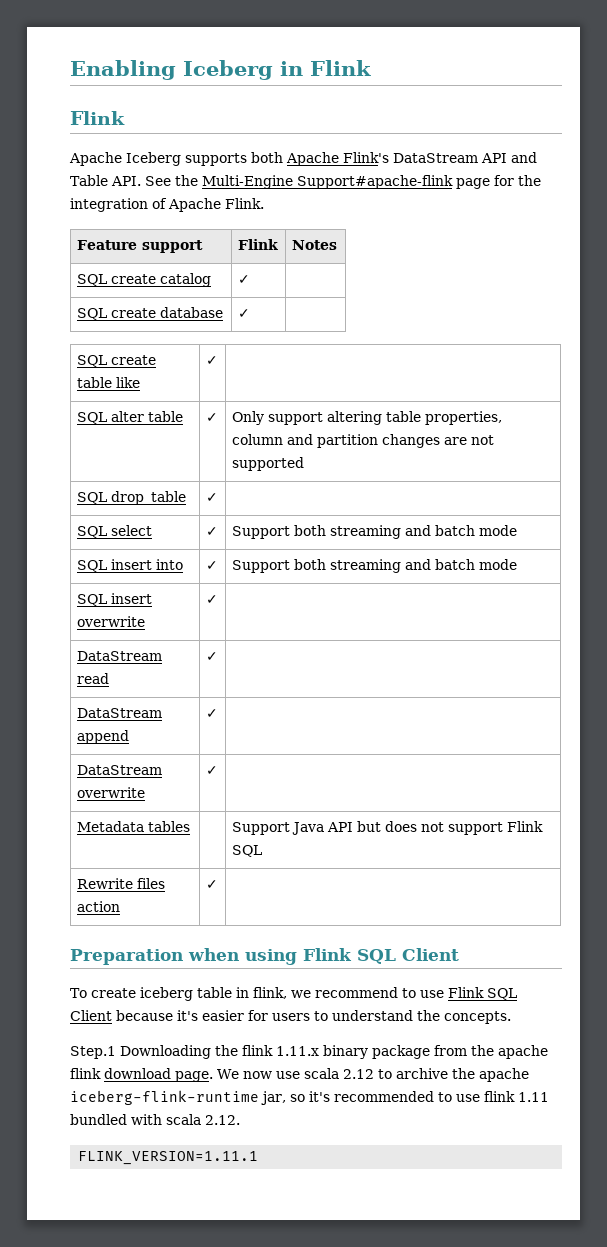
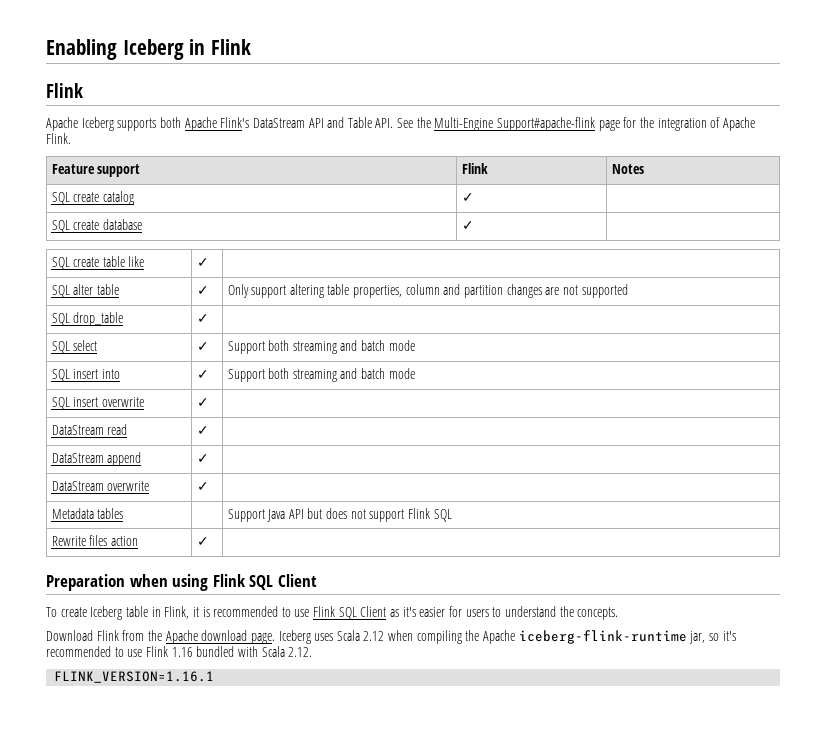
[139,987,193,1001] iceberg -> [90,606,123,620] Iceberg
[252,987,398,999] flink, we recommend -> [164,606,279,619] Flink, it is recommended
[116,1010,173,1021] because -> [390,609,400,617] as
[70,1045,548,1059] [70,1068,529,1082] Step.1 Downloading the flink 1.11.x binary package from the apache flink download page. We now use scala 2.12 to archive the apache -> [46,630,516,644] Download Flink from the Apache download page. Iceberg uses Scala 2.12 when compiling the Apache
[483,1091,549,1102] flink 1.11 -> [145,646,193,657] Flink 1.16
[166,1114,201,1125] scala -> [261,646,285,657] Scala
[78,1151,259,1165] FLINK_VERSION=1.11.1 -> [54,671,215,683] FLINK_VERSION=1.16.1

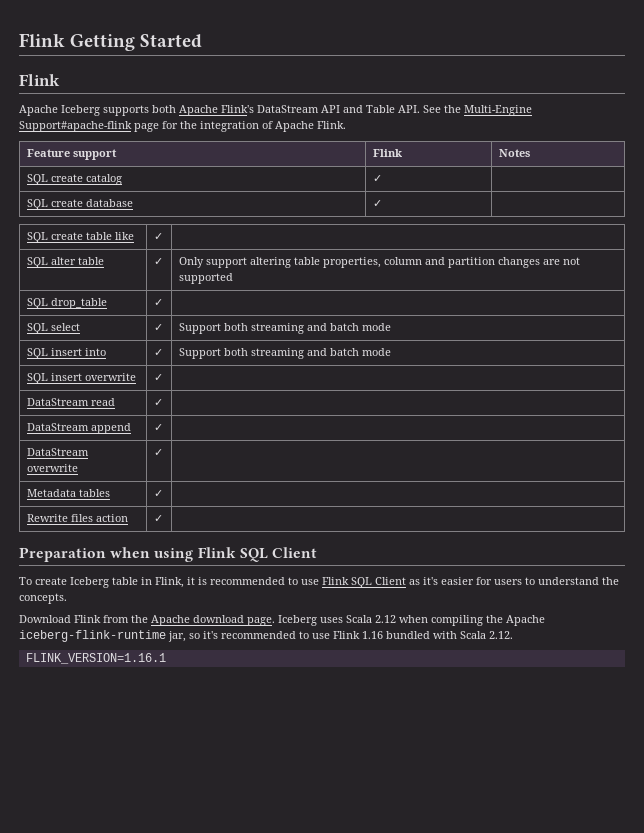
[46,39,252,60] Enabling Iceberg in Flink -> [19,33,203,51] Flink Getting Started
[227,508,452,522] | Support Java API but does not support Flink SQL -> [153,490,163,497] ✓ |

